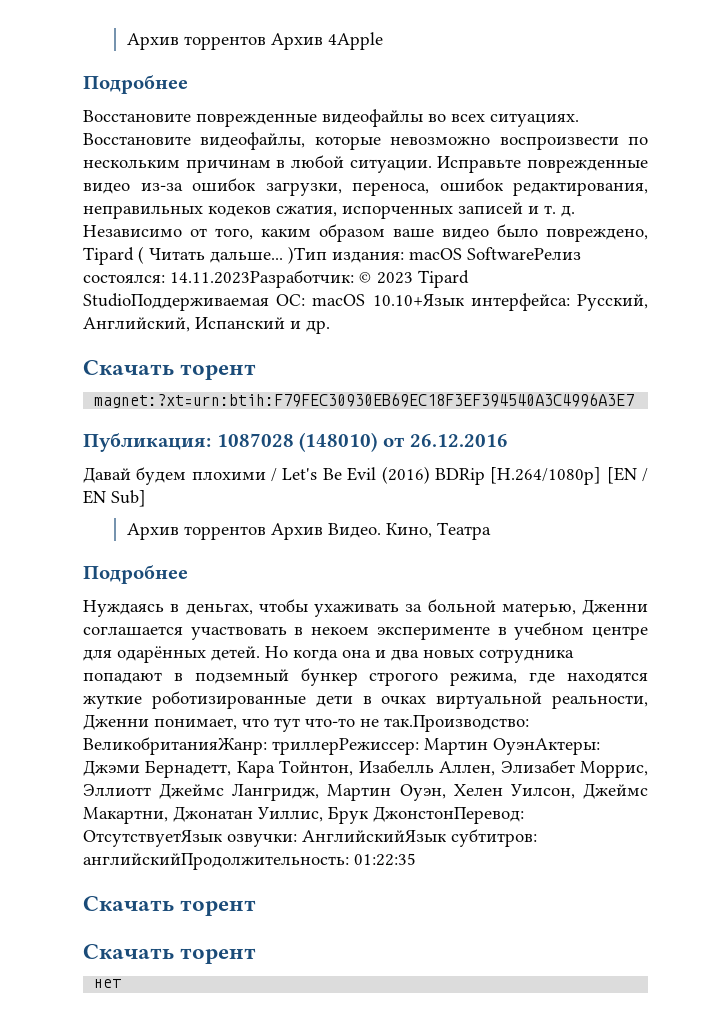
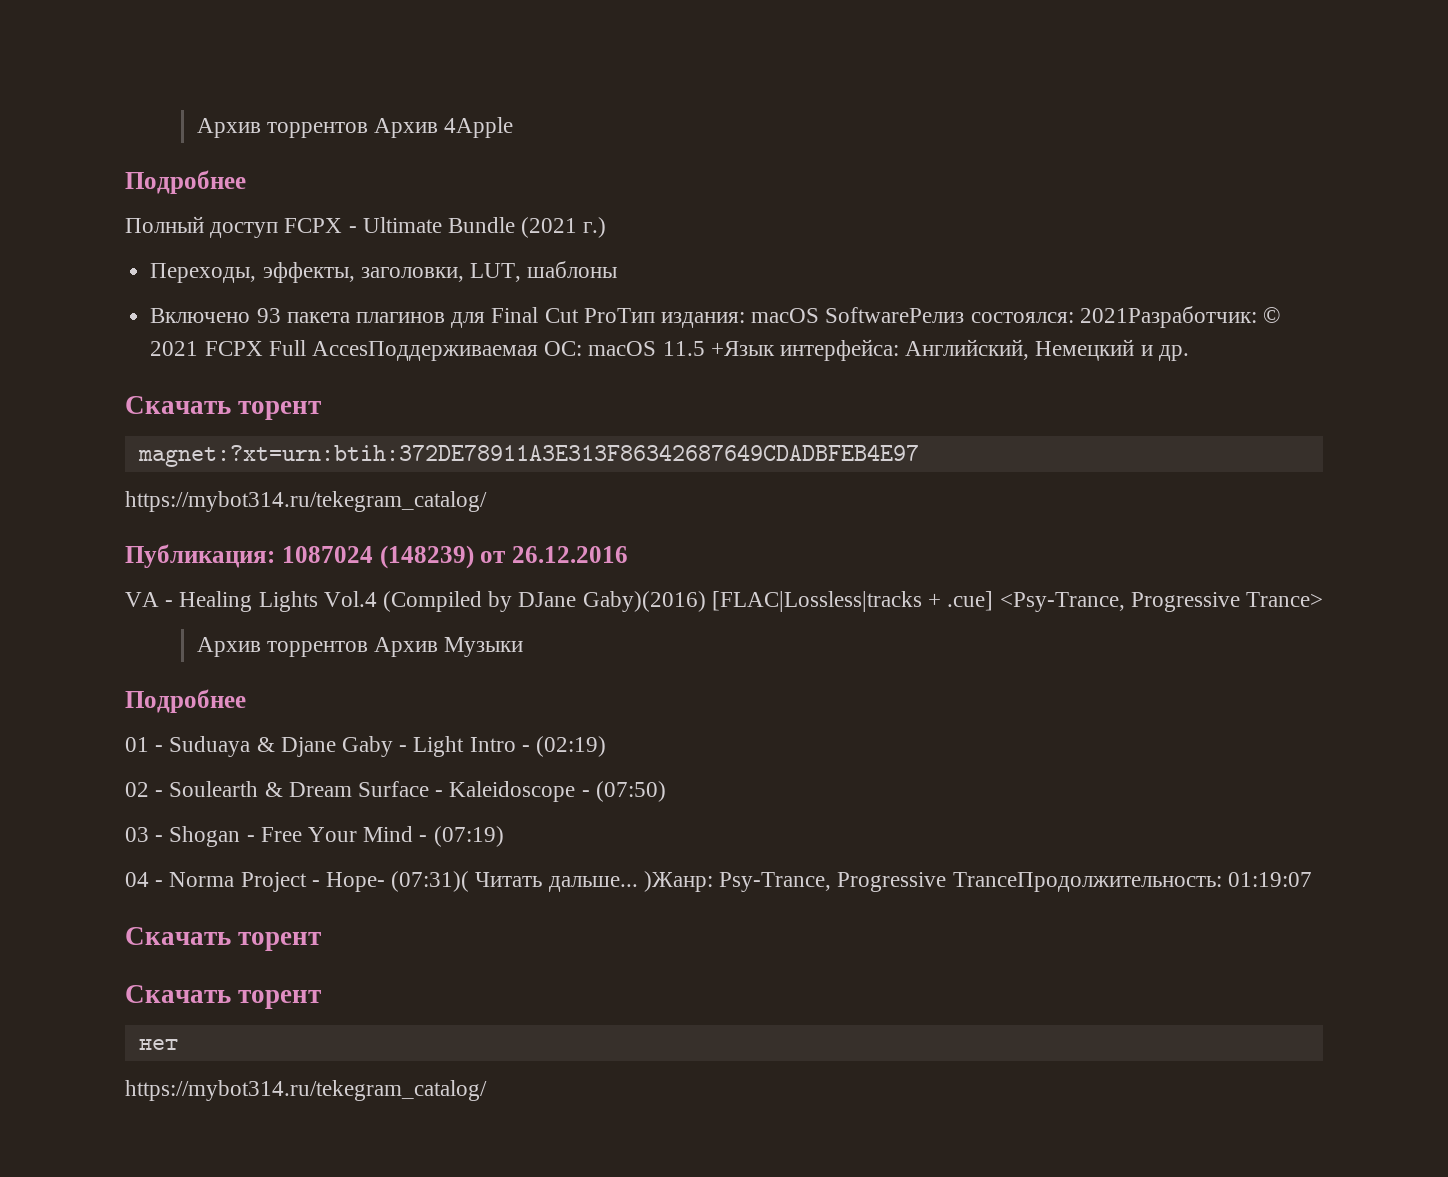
[83,109,579,127] [83,132,648,150] [83,155,648,173] [83,178,648,196] [83,202,575,219] [83,224,648,242] [83,246,581,265] [83,270,469,288] [83,293,648,311] [83,317,285,332] Восстановите поврежденные видеофайлы во всех ситуациях. Восстановите видеофайлы, которые невозможно воспроизвести по нескольким причинам в любой ситуации. Исправьте поврежденные видео из-за ошибок загрузки, переноса, ошибок редактирования, неправильных кодеков сжатия, испорченных записей и т. д. Независимо от того, каким образом ваше видео было повреждено, Tipard ( Читать дальше... )Тип издания: macOS SoftwareРелиз состоялся: 14.11.2023Разработчик: © 2023 Tipard StudioПоддерживаемая ОС: macOS 10.10+Язык интерфейса: Русский, Английский, Испанский -> [125,216,607,238] [150,261,618,283] [150,306,1281,328] [150,339,1135,361] Полный доступ FCPX - Ultimate Bundle (2021 г.) // Переходы, эффекты, заголовки, LUT, шаблоны // Включено 93 пакета плагинов для Final Cut ProТип издания: macOS SoftwareРелиз состоялся: 2021Разработчик: © 2021 FCPX Full AccesПоддерживаемая ОС: macOS 11.5 +Язык интерфейса: Английский, Немецкий
[94,393,635,408] magnet:?xt=urn:btih:F79FEC30930EB69EC18F3EF394540A3C4996A3E7 -> [137,444,919,467] [125,491,487,512] magnet:?xt=urn:btih:372DE78911A3E313F86342687649CDADBFEB4E97 // https://mybot314.ru/tekegram_catalog/
[216,432,378,452] 1087028 (148010) -> [281,545,474,569] 1087024 (148239)
[83,466,649,485] [83,490,146,507] [126,522,491,540] [83,565,188,584] [83,599,648,617] [83,622,648,640] [83,646,574,663] [83,668,648,686] [83,691,648,709] [83,714,529,732] [83,737,600,755] [83,760,648,778] [83,783,649,801] [83,806,524,824] [83,829,537,847] [83,853,416,870] Давай будем плохими / Let's Be Evil (2016) BDRip [H.264/1080p] [EN / EN Sub] // Архив торрентов Архив Видео. Кино, Театра // Подробнее // Нуждаясь в деньгах, чтобы ухаживать за больной матерью, Дженни соглашается участвовать в некоем эксперименте в учебном центре для одарённых детей. Но когда она и два новых сотрудника попадают в подземный бункер строгого режима, где находятся жуткие роботизированные дети в очках виртуальной реальности, Дженни понимает, что тут что-то не так.Производство: ВеликобританияЖанр: триллерРежиссер: Мартин ОуэнАктеры: Джэми Бернадетт, Кара Тойнтон, Изабелль Аллен, Элизабет Моррис, Эллиотт Джеймс Лангридж, Мартин Оуэн, Хелен Уилсон, Джеймс Макартни, Джонатан Уиллис, Брук ДжонстонПеревод: ОтсутствуетЯзык озвучки: АнглийскийЯзык субтитров: английскийПродолжительность: 01:22:35 -> [125,591,1323,612] [196,637,524,657] [125,689,246,713] [125,736,607,757] [125,781,666,802] [125,826,504,847] [125,871,1312,892] VA - Healing Lights Vol.4 (Compiled by DJane Gaby)(2016) [FLAC|Lossless|tracks + .cue] <Psy-Trance, Progressive Trance> // Архив торрентов Архив Музыки // Подробнее // 01 - Suduaya & Djane Gaby - Light Intro - (02:19) // 02 - Soulearth & Dream Surface - Kaleidoscope - (07:50) // 03 - Shogan - Free Your Mind - (07:19) // 04 - Norma Project - Hope- (07:31)( Читать дальше... )Жанр: Psy-Trance, Progressive TranceПродолжительность: 01:19:07
(122, 983) none -> [125,1080,487,1101] // https://mybot314.ru/tekegram_catalog/

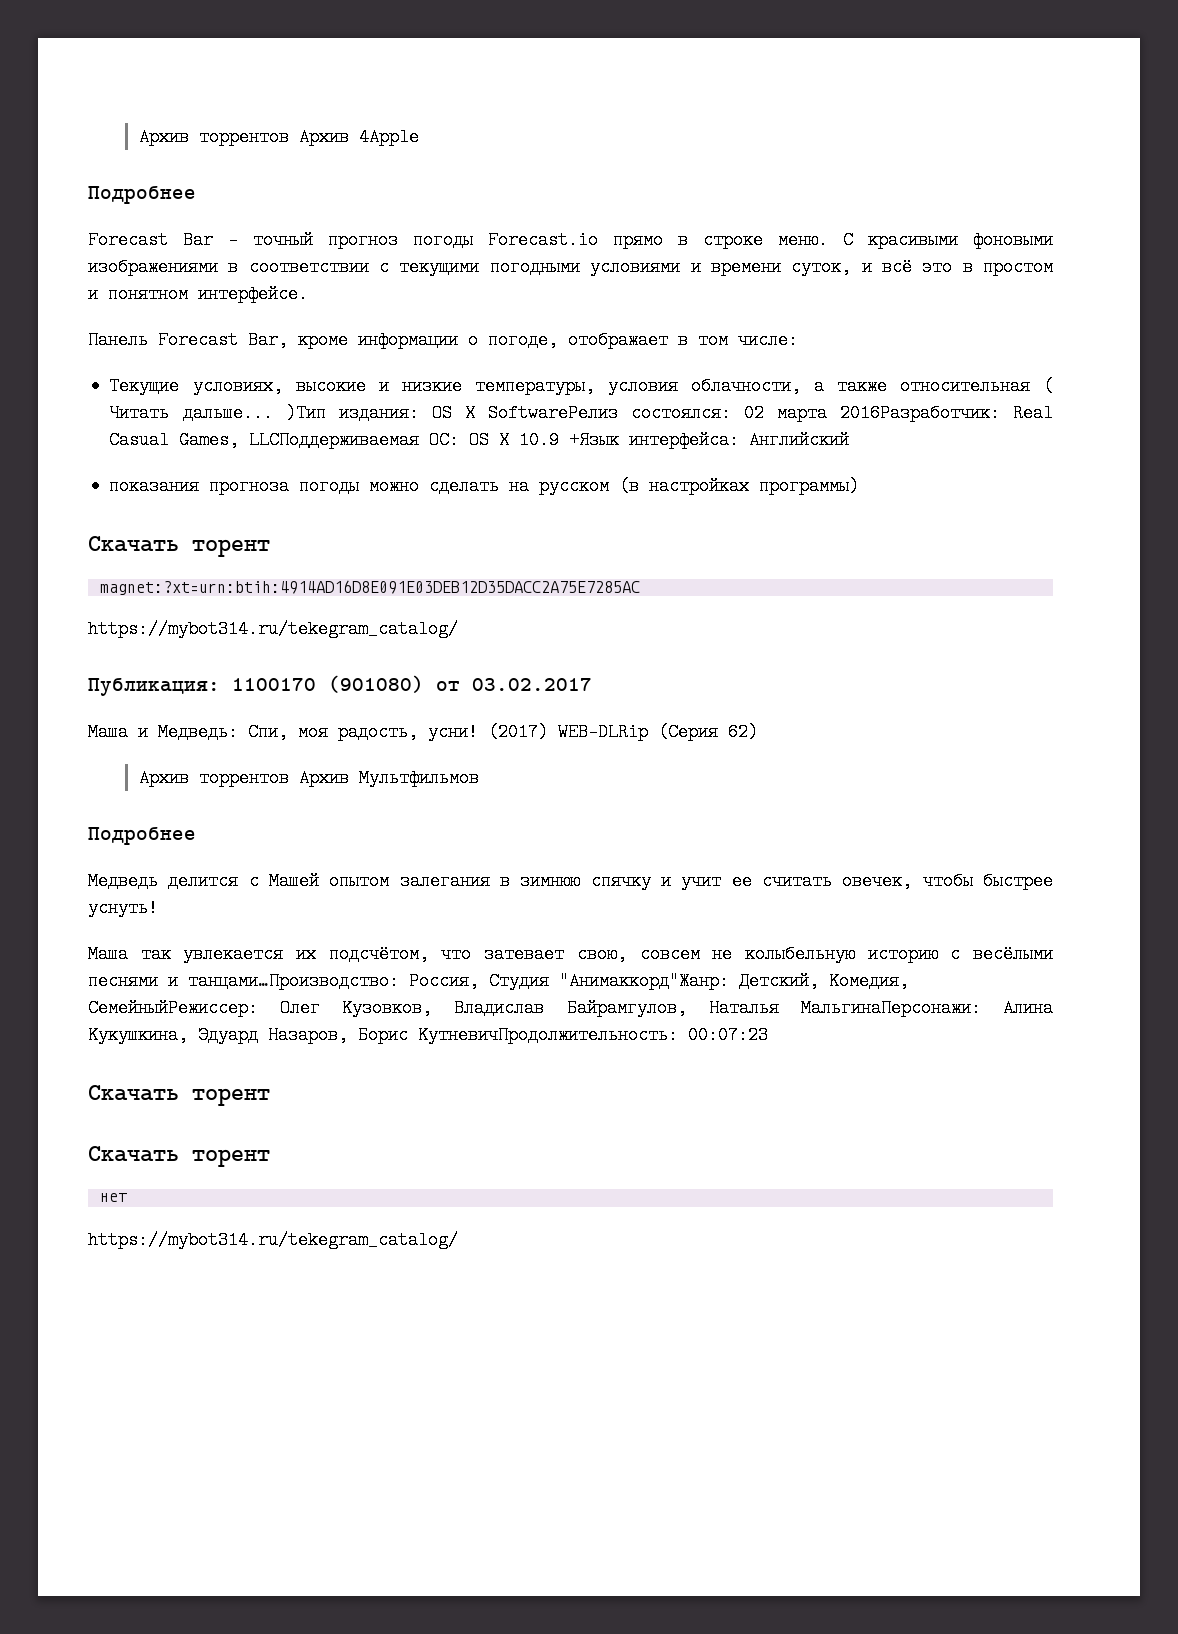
[125,216,607,238] [150,261,618,283] [150,306,1281,328] [150,339,1189,361] [125,396,322,420] [137,444,919,467] Полный доступ FCPX - Ultimate Bundle (2021 г.) // Переходы, эффекты, заголовки, LUT, шаблоны // Включено 93 пакета плагинов для Final Cut ProТип издания: macOS SoftwareРелиз состоялся: 2021Разработчик: © 2021 FCPX Full AccesПоддерживаемая ОС: macOS 11.5 +Язык интерфейса: Английский, Немецкий и др. // Скачать торент // magnet:?xt=urn:btih:372DE78911A3E313F86342687649CDADBFEB4E97 -> [88,231,1053,249] [88,258,1054,276] [88,285,308,303] [88,331,798,349] [109,377,1053,395] [109,404,1053,422] [109,431,850,449] [109,477,860,495] [88,536,270,557] [99,580,640,595] Forecast Bar - точный прогноз погоды Forecast.io прямо в строке меню. С красивыми фоновыми изображениями в соответствии с текущими погодными условиями и времени суток, и всё это в простом и понятном интерфейсе. // Панель Forecast Bar, кроме информации о погоде, отображает в том числе: // Текущие условиях, высокие и низкие температуры, условия облачности, а также относительная ( Читать дальше... )Тип издания: OS X SoftwareРелиз состоялся: 02 марта 2016Разработчик: Real Casual Games, LLCПоддерживаемая ОС: OS X 10.9 +Язык интерфейса: Английский // показания прогноза погоды можно сделать на русском (в настройках программы) // Скачать торент // magnet:?xt=urn:btih:4914AD16D8E091E03DEB12D35DACC2A75E7285AC
[281,545,628,569] [125,591,1323,612] [196,637,524,657] [125,689,246,713] [125,736,607,757] [125,781,666,802] [125,826,504,847] [125,871,1312,892] 1087024 (148239) от 26.12.2016 // VA - Healing Lights Vol.4 (Compiled by DJane Gaby)(2016) [FLAC|Lossless|tracks + .cue] <Psy-Trance, Progressive Trance> // Архив торрентов Архив Музыки // Подробнее // 01 - Suduaya & Djane Gaby - Light Intro - (02:19) // 02 - Soulearth & Dream Surface - Kaleidoscope - (07:50) // 03 - Shogan - Free Your Mind - (07:19) // 04 - Norma Project - Hope- (07:31)( Читать дальше... )Жанр: Psy-Trance, Progressive TranceПродолжительность: 01:19:07 -> [232,675,592,693] [88,723,758,741] [138,770,479,787] [88,827,196,845] [88,872,1054,890] [88,899,158,917] [88,945,1054,963] [88,972,909,990] [88,999,1053,1017] [88,1026,768,1044] 1100170 (901080) от 03.02.2017 // Маша и Медведь: Спи, моя радость, усни! (2017) WEB-DLRip (Серия 62) // Архив торрентов Архив Мультфильмов // Подробнее // Медведь делится с Машей опытом залегания в зимнюю спячку и учит ее считать овечек, чтобы быстрее уснуть! // Маша так увлекается их подсчётом, что затевает свою, совсем не колыбельную историю с весёлыми песнями и танцами…Производство: Россия, Студия "Анимаккорд"Жанр: Детский, Комедия, СемейныйРежиссер: Олег Кузовков, Владислав Байрамгулов, Наталья МальгинаПерсонажи: Алина Кукушкина, Эдуард Назаров, Борис КутневичПродолжительность: 00:07:23

